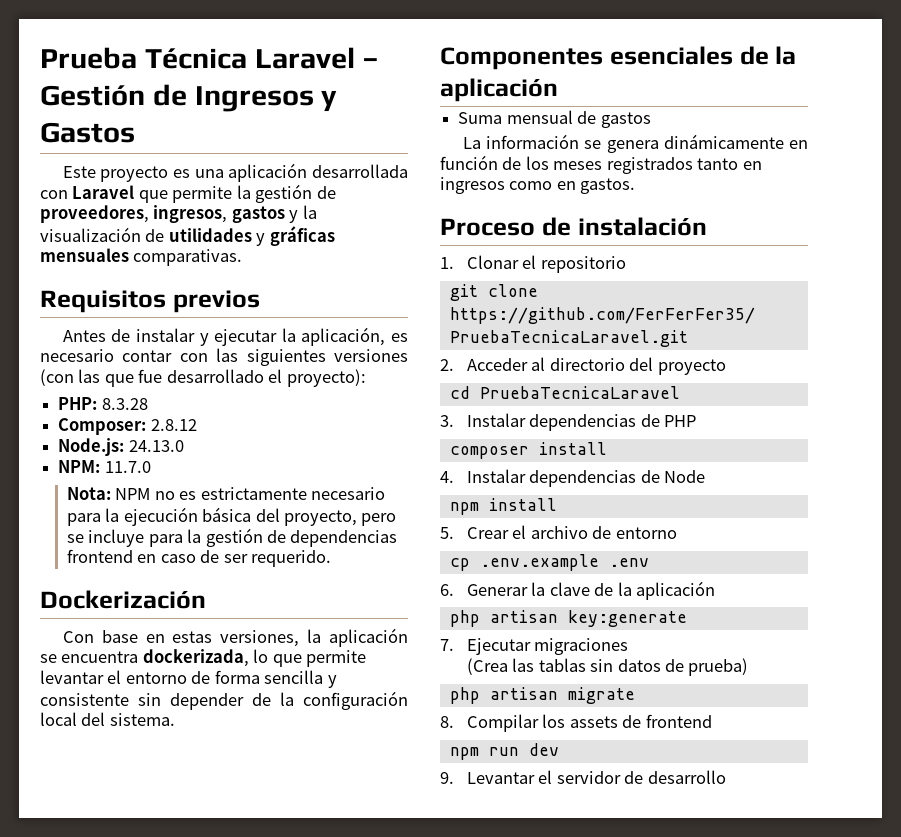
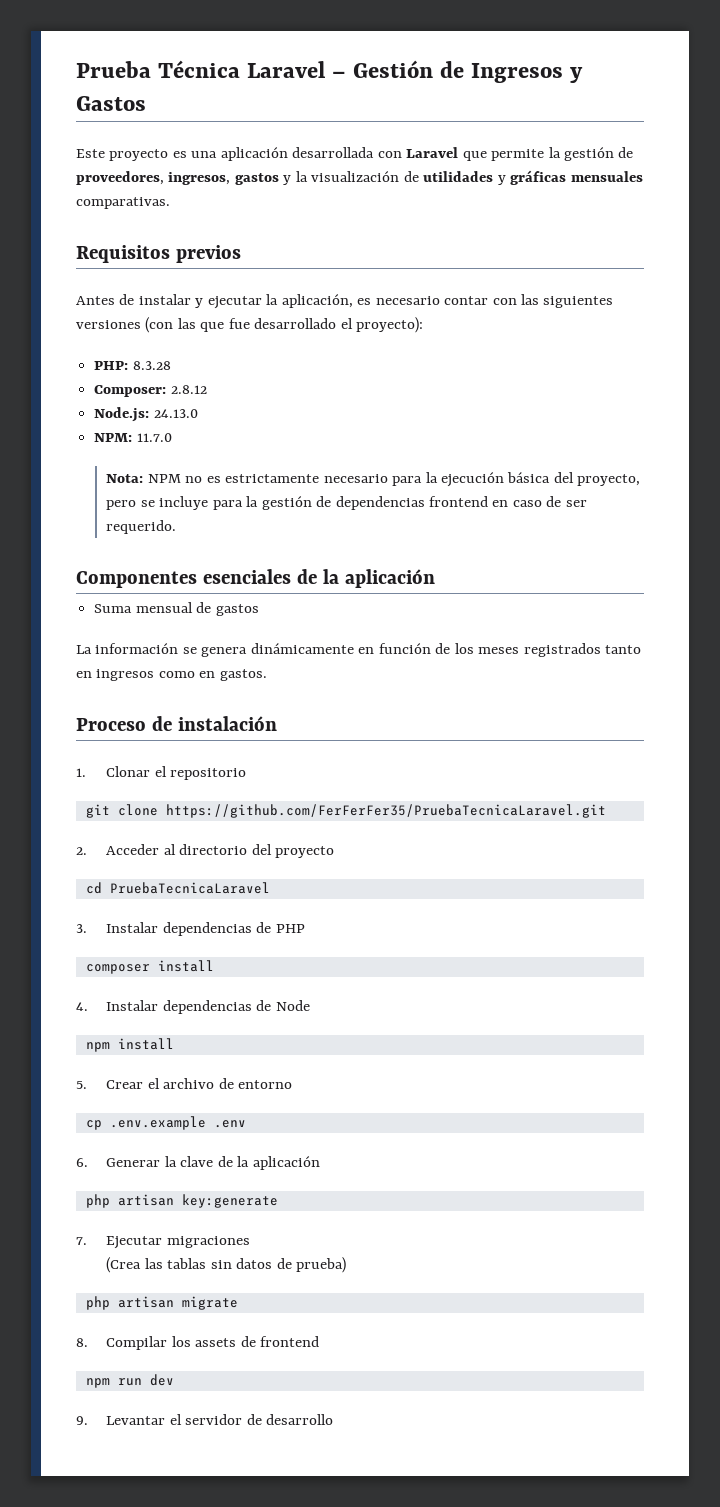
[40,590,206,609] [62,628,408,647] [40,649,367,667] [40,670,337,688] [40,691,408,710] [40,712,175,726] // Dockerización // Con base en estas versiones, la aplicación se encuentra dockerizada, lo que permite levantar el entorno de forma sencilla y consistente sin depender de la configuración local del sistema. -> (177, 527) none

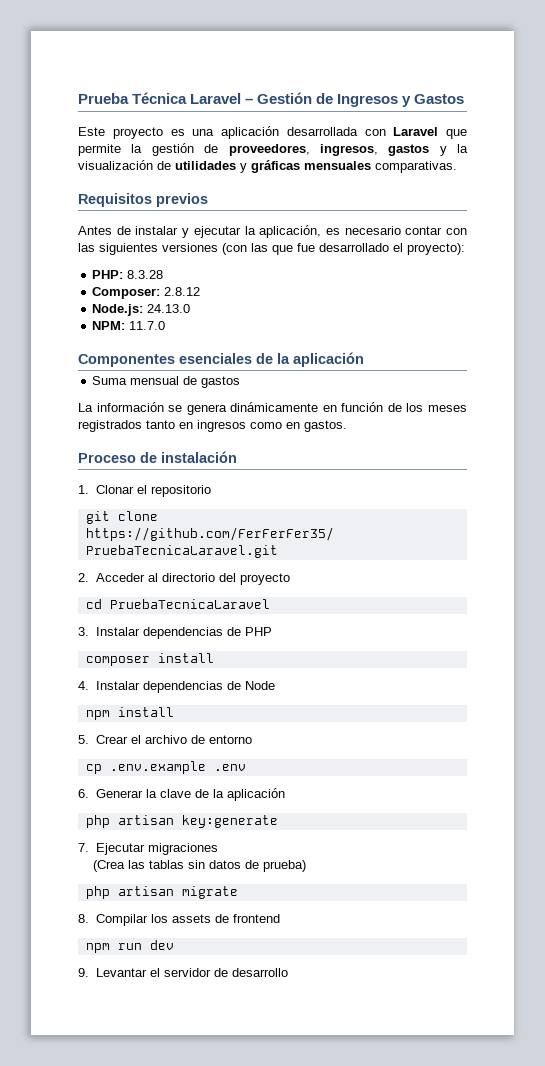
[106,472,641,487] [106,496,587,510] [106,520,177,534] // Nota: NPM no es estrictamente necesario para la ejecución básica del proyecto, pero se incluye para la gestión de dependencias frontend en caso de ser requerido. -> (166, 325) none

